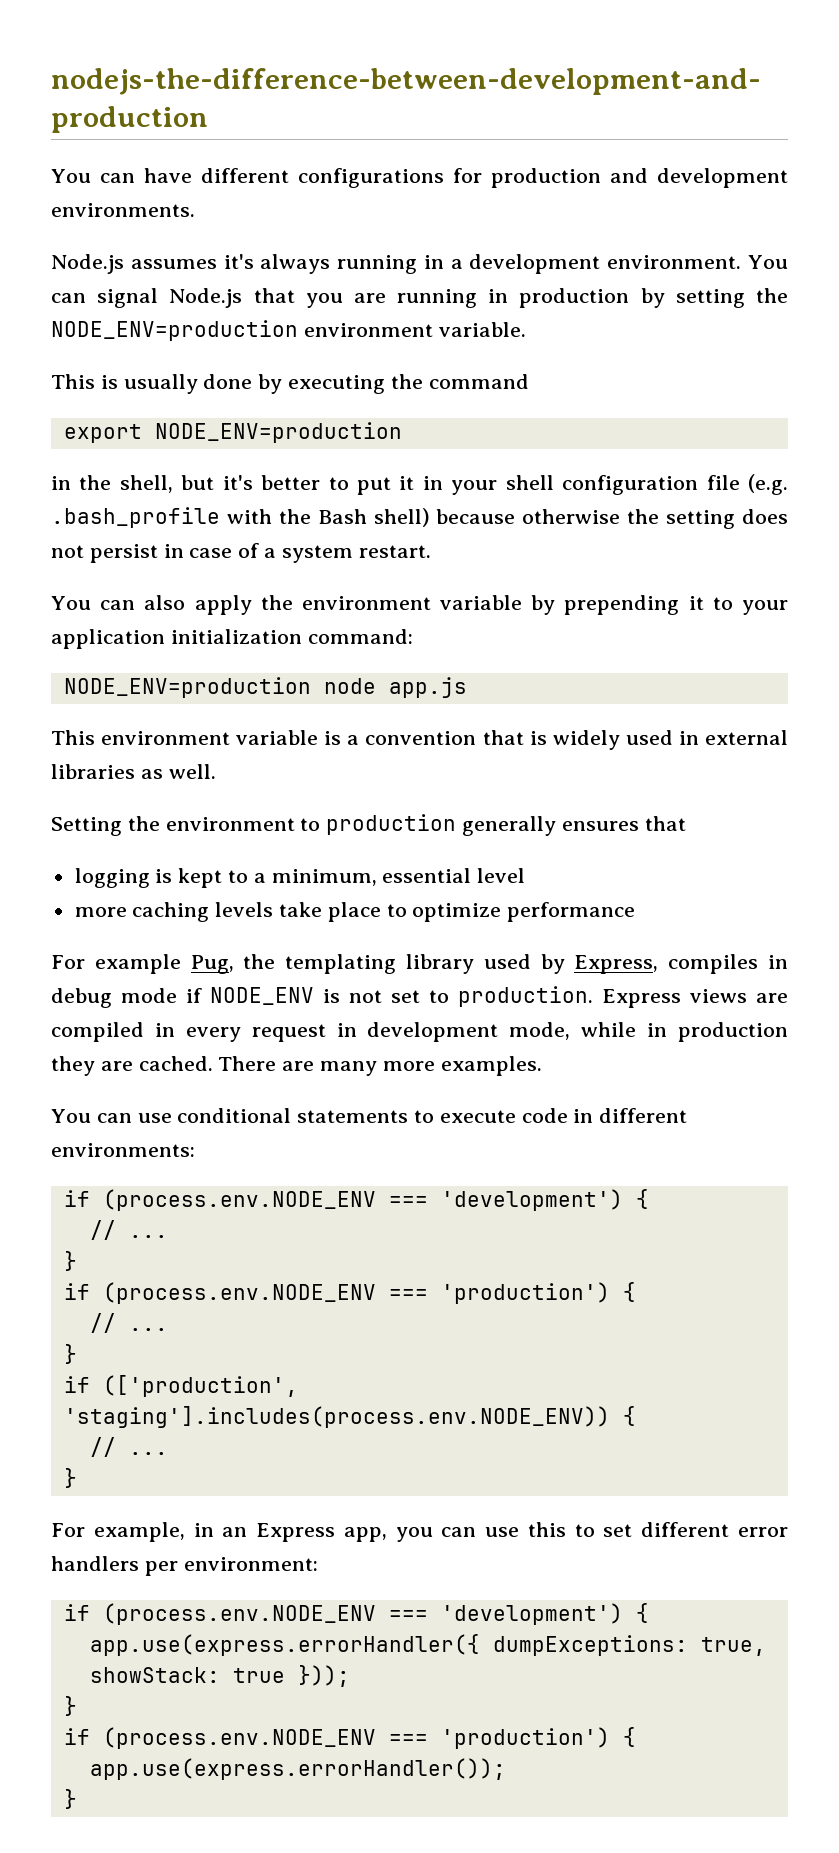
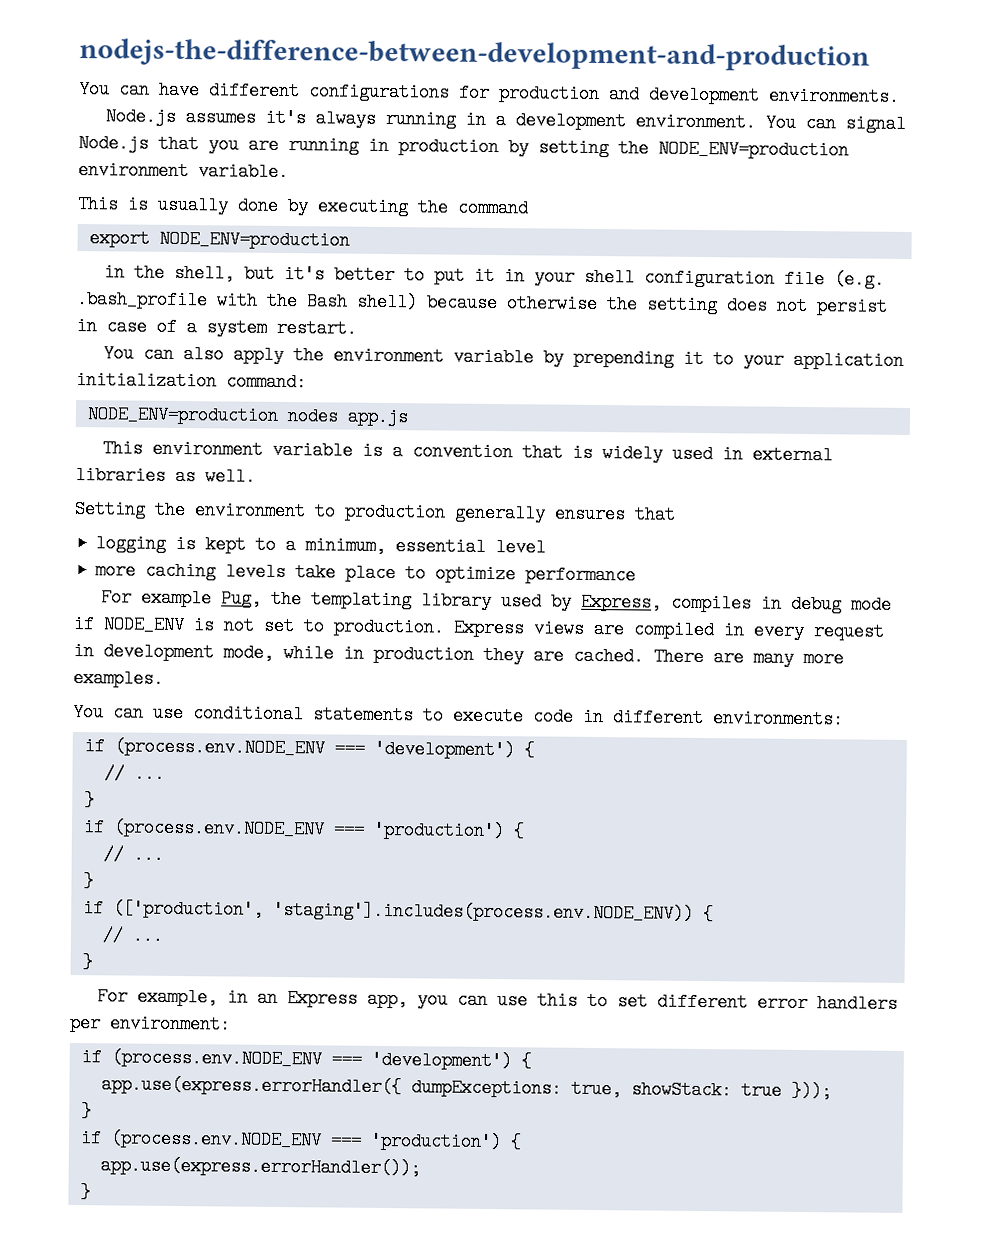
[323,678,376,694] node -> [286,407,339,426] nodes

